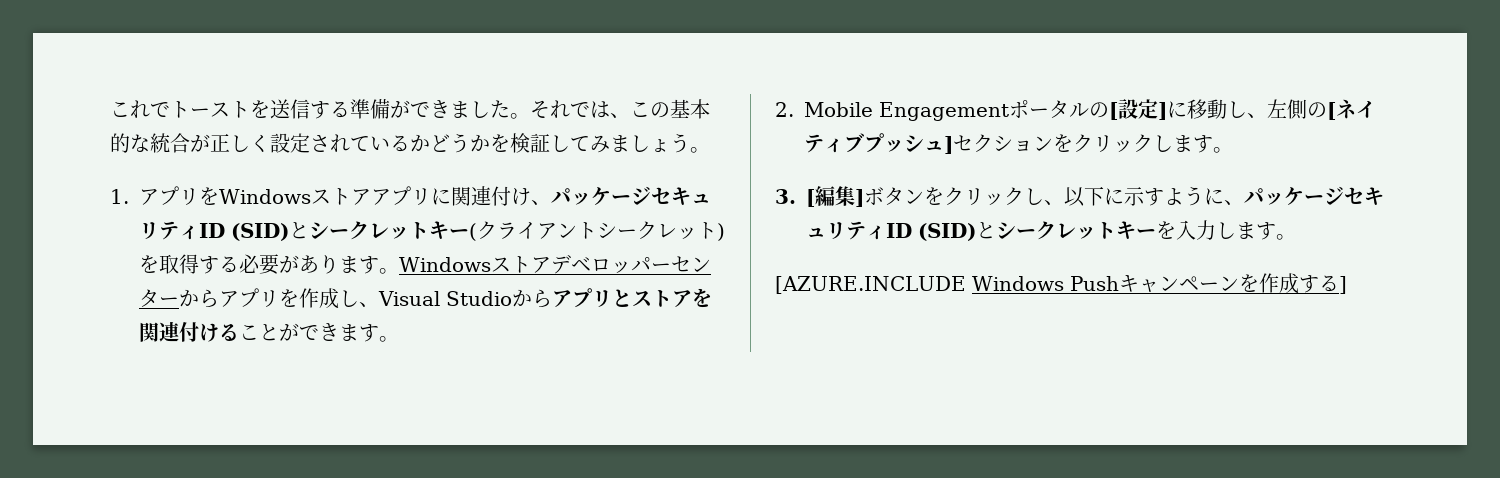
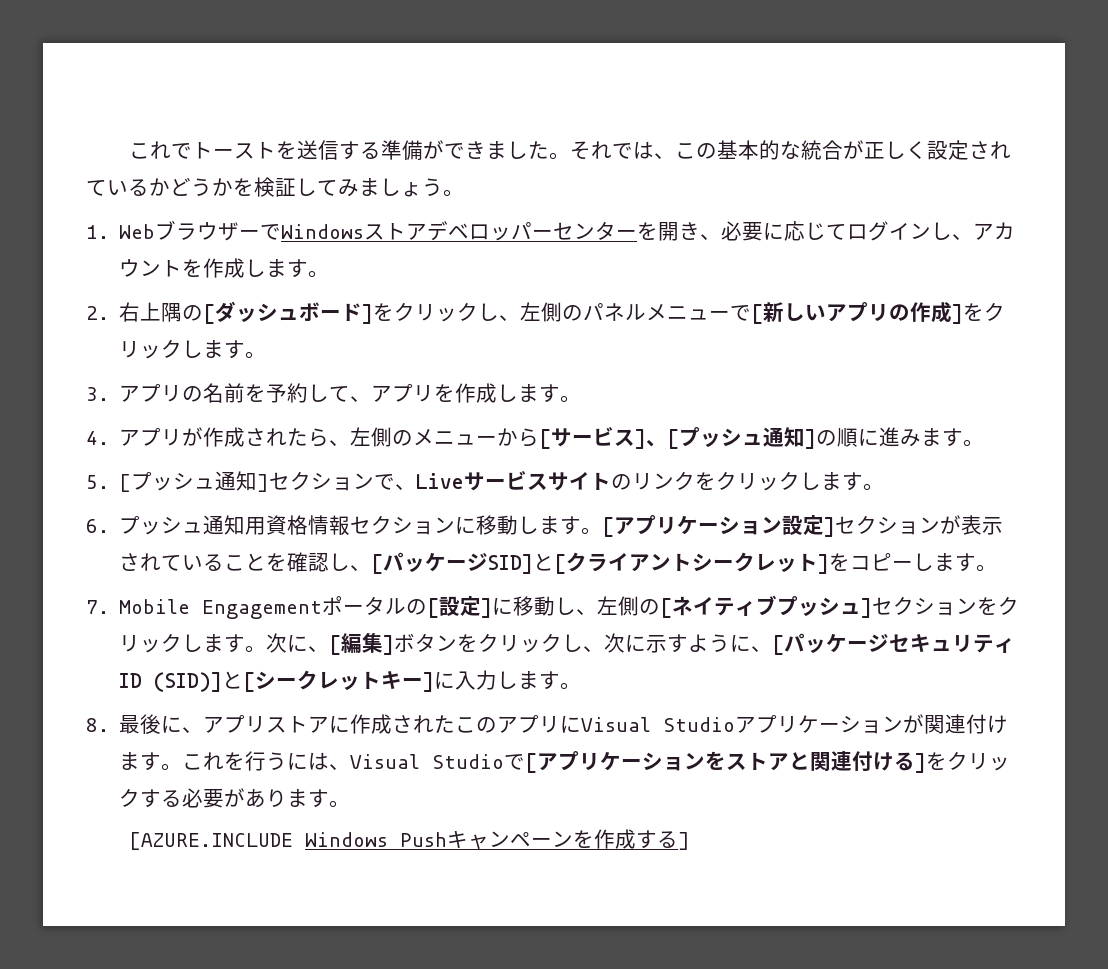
[139,186,711,206] [139,221,725,241] [139,254,399,275] アプリをWindowsストアアプリに関連付け、パッケージセキュリティID (SID)とシークレットキー(クライアントシークレット)を取得する必要があります。 -> [119,220,282,241] Webブラウザーで
[179,288,712,309] [139,321,399,342] [775,102,794,117] からアプリを作成し、Visual Studioからアプリとストアを関連付けることができます。 // 2. -> [637,221,1016,241] [119,258,330,278] [86,301,1006,324] [119,339,267,359] [86,383,582,403] [86,427,985,449] [86,471,885,492] [86,515,1004,537] [119,552,998,574] [86,600,109,614] を開き、必要に応じてログインし、アカウントを作成します。 // 2.右上隅の[ダッシュボード]をクリックし、左側のパネルメニューで[新しいアプリの作成]をクリックします。 // 3.アプリの名前を予約して、アプリを作成します。 // 4.アプリが作成されたら、左側のメニューから[サービス]、[プッシュ通知]の順に進みます。 // 5. [プッシュ通知]セクションで、Liveサービスサイトのリンクをクリックします。 // 6.プッシュ通知用資格情報セクションに移動します。[アプリケーション設定]セクションが表示されていることを確認し、[パッケージSID]と[クライアントシークレット]をコピーします。 // 7.
[775,189,796,204] // 3. -> [266,633,330,653] 次に、
[1064,186,1104,207] 以下 -> [604,633,626,653] 次
[1244,186,1384,206] [806,221,1176,241] パッケージセキュリティID (SID)とシークレットキーを -> [772,633,1016,655] [119,670,456,692] [パッケージセキュリティID (SID)]と[シークレットキー]に
(1296, 237) none -> [86,714,1009,734] [119,750,1011,773] [119,788,351,808] // 8.最後に、アプリストアに作成されたこのアプリにVisual Studioアプリケーションが関連付けます。これを行うには、Visual Studioで[アプリケーションをストアと関連付ける]をクリックする必要があります。

